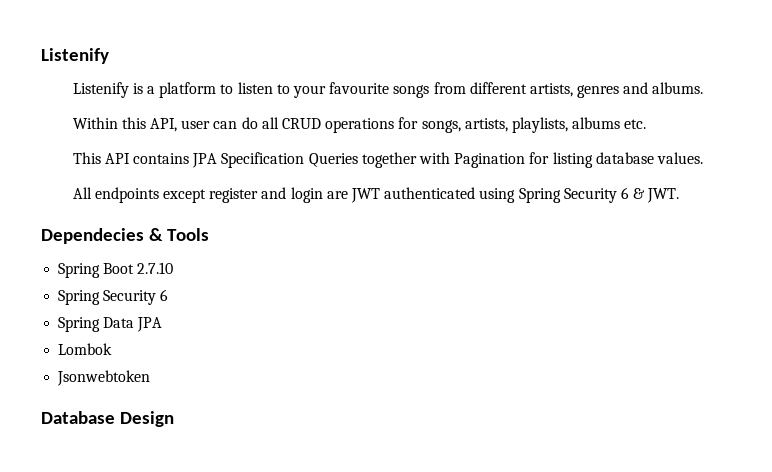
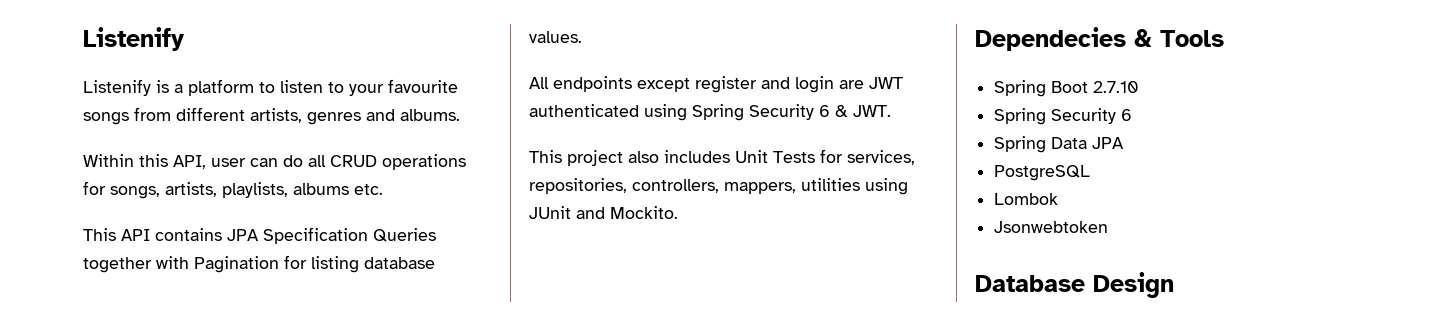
(680, 195) none -> [529,149,915,166] [529,178,908,195] [529,206,678,219] // This project also includes Unit Tests for services, repositories, controllers, mappers, utilities using JUnit and Mockito.
(163, 324) none -> [994,165,1091,181] // PostgreSQL

